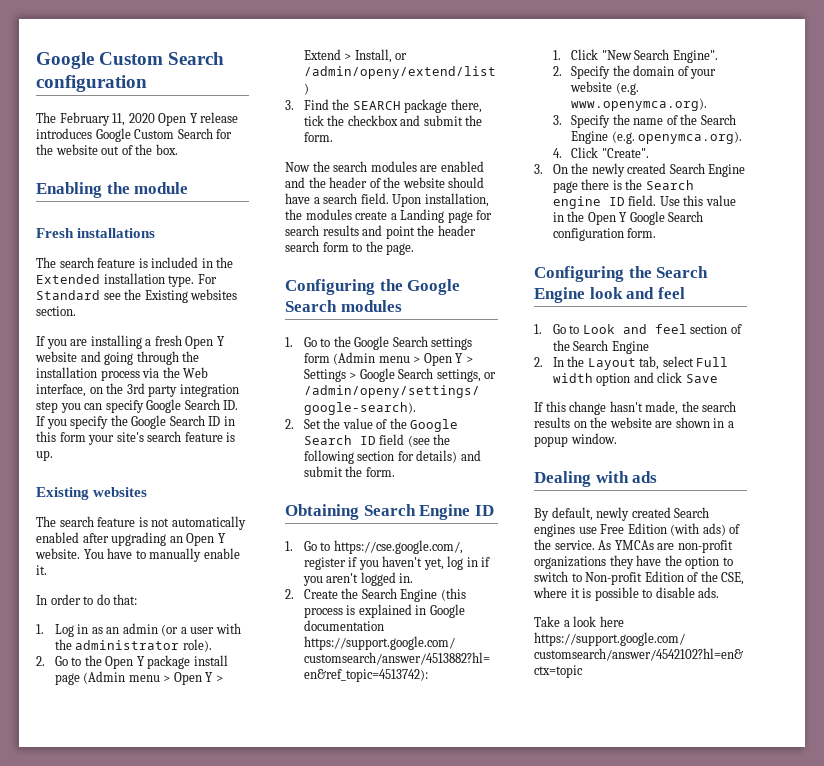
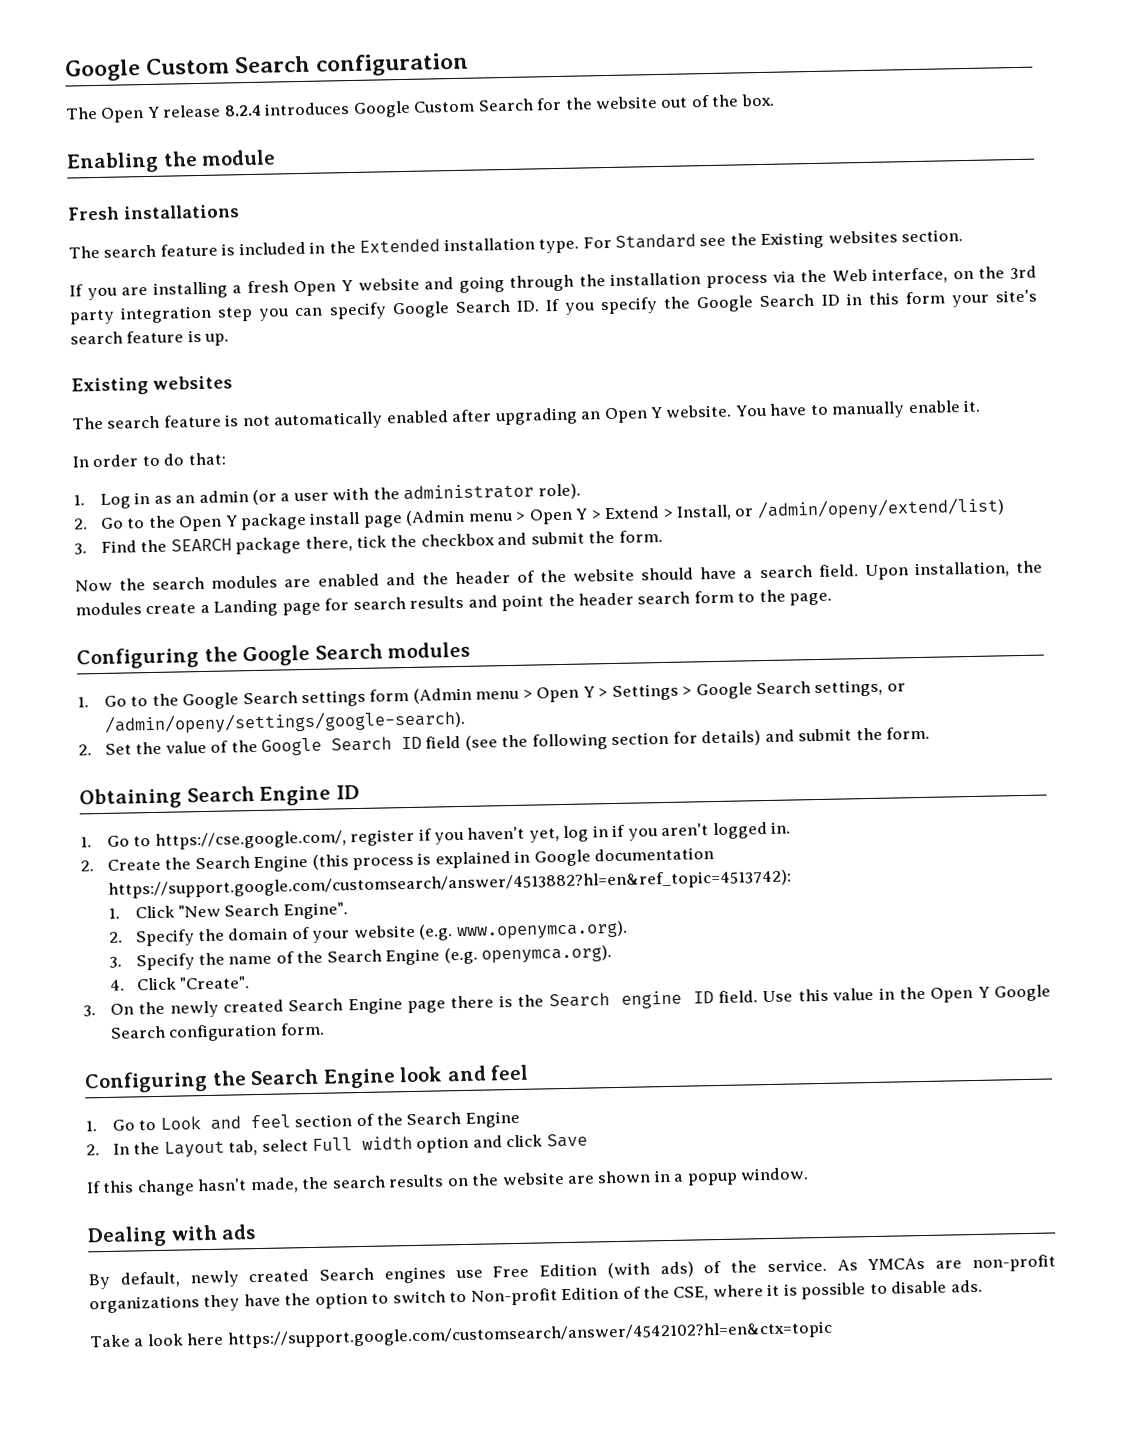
[59,112,155,126] February 11, 2020 -> (98, 113) none
(239, 117) none -> [223,104,262,117] 8.2.4

